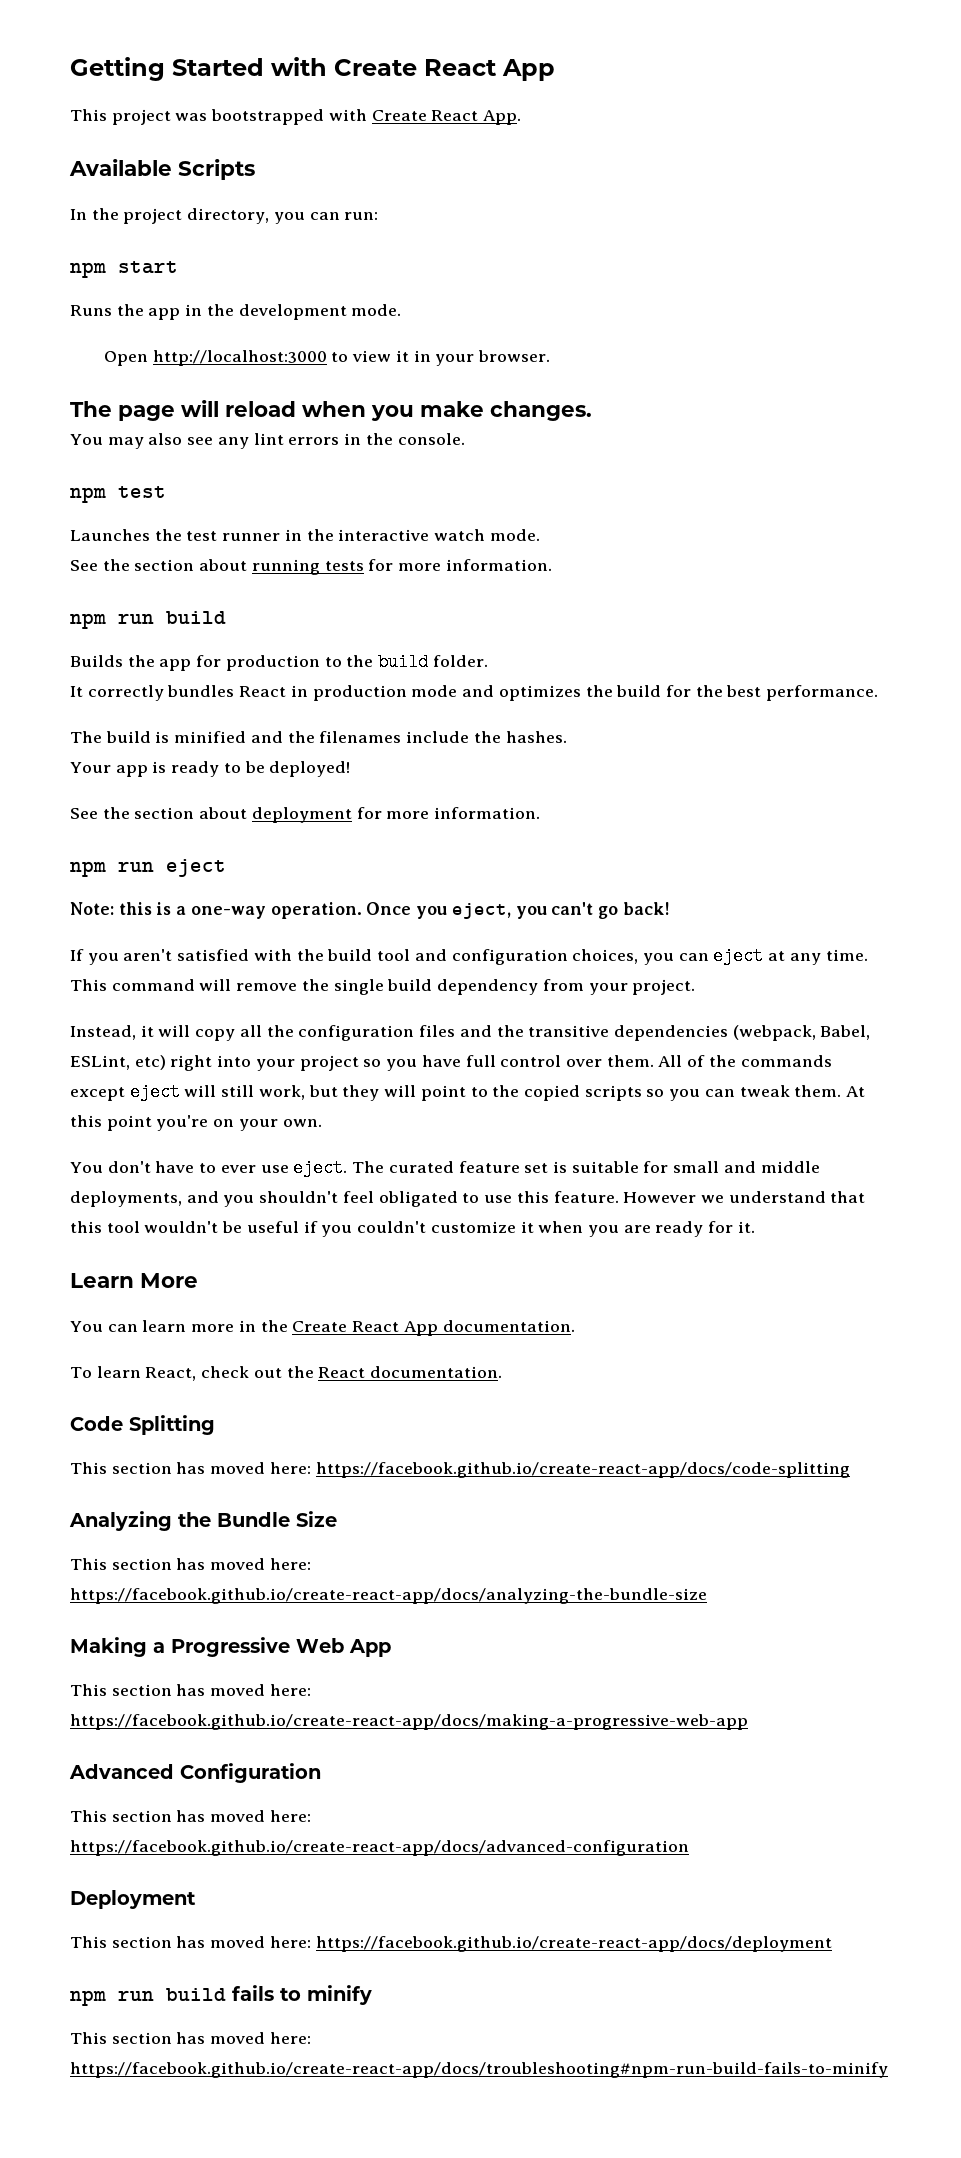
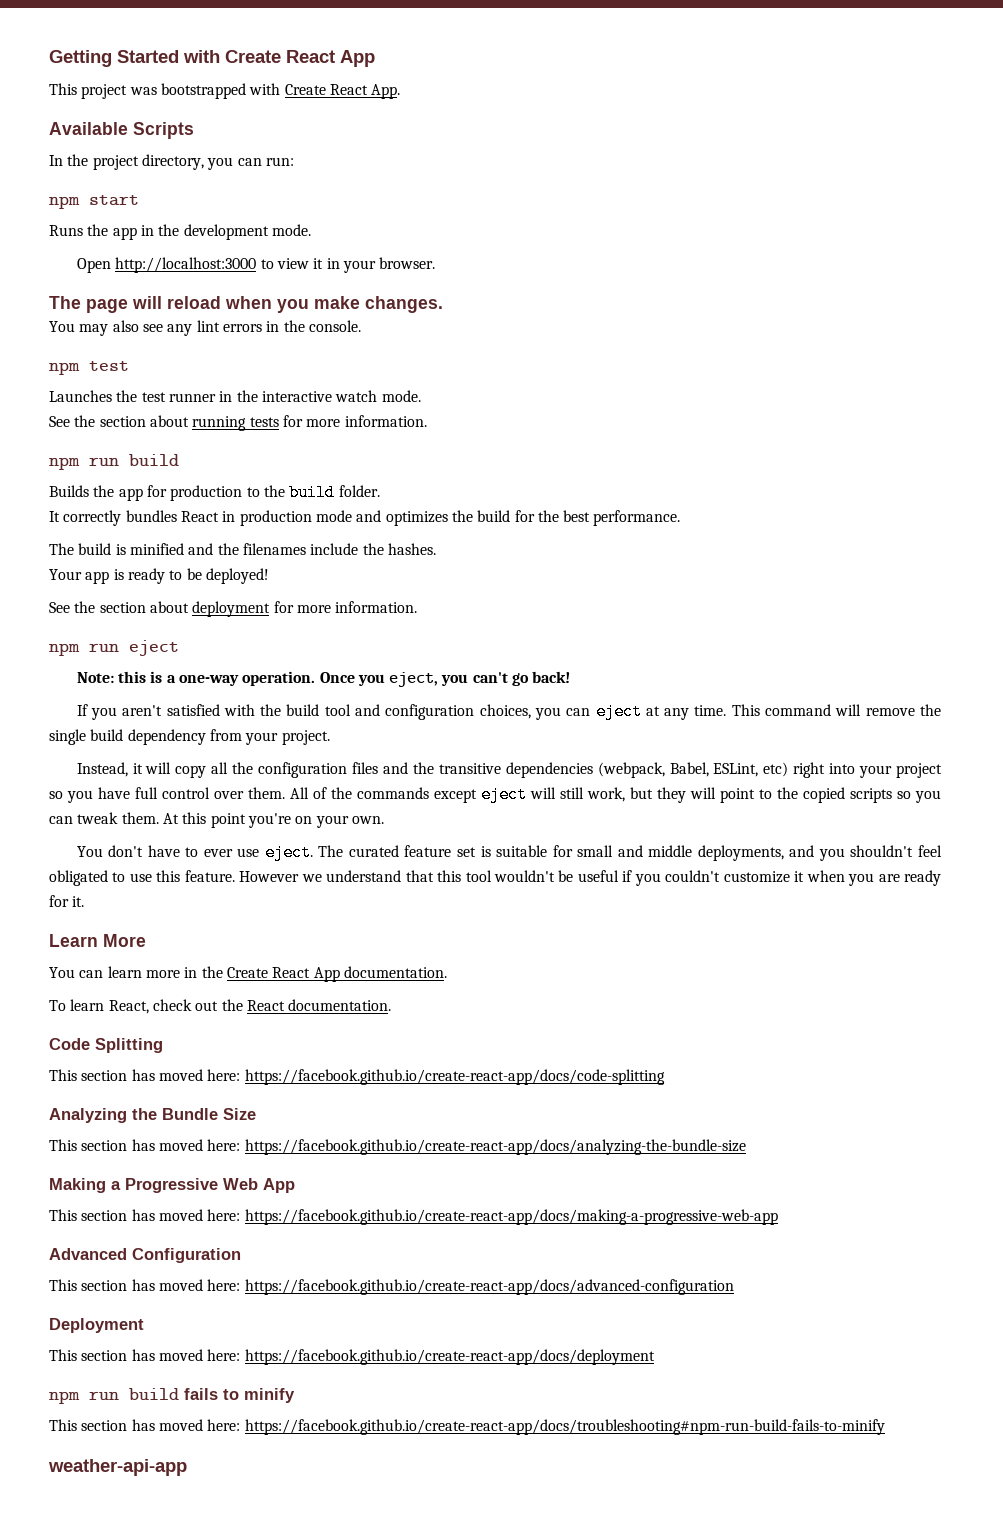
(888, 2070) none -> [48,1459,187,1476] // weather-api-app

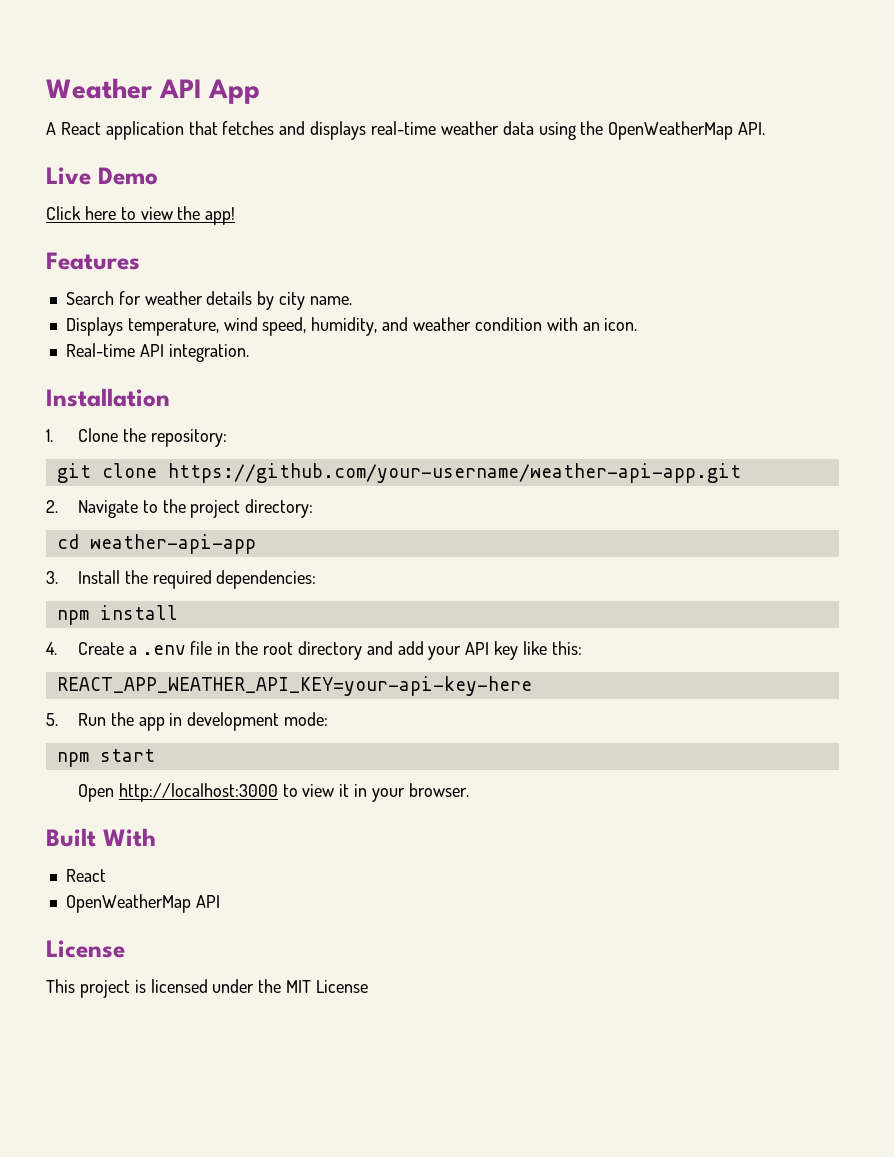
[49,50,375,67] [49,83,401,99] [49,122,194,139] [49,154,294,170] [49,195,139,209] [49,224,311,240] Getting Started with Create React App // This project was bootstrapped with Create React App. // Available Scripts // In the project directory, you can run: // npm start // Runs the app in the development mode. -> [46,78,261,104] [46,121,766,140] [46,167,158,185] [46,206,236,225] [46,252,140,270] [65,291,352,310] [65,317,638,336] [65,343,249,362] [46,388,170,407] [46,428,227,447] [56,463,741,483] [46,499,314,518] [56,534,256,554] [46,570,317,589] [56,605,178,625] [46,641,582,660] [56,676,532,696] [46,712,329,731] [56,749,155,767] Weather API App // A React application that fetches and displays real-time weather data using the OpenWeatherMap API. // Live Demo // Click here to view the app! // Features // Search for weather details by city name. // Displays temperature, wind speed, humidity, and weather condition with an icon. // Real-time API integration. // Installation // 1. Clone the repository: // git clone https://github.com/your-username/weather-api-app.git // 2. Navigate to the project directory: // cd weather-api-app // 3. Install the required dependencies: // npm install // 4. Create a .env file in the root directory and add your API key like this: // REACT_APP_WEATHER_API_KEY=your-api-key-here // 5. Run the app in development mode: // npm start
[49,296,443,313] [49,320,361,336] [49,361,129,375] [49,390,421,402] [49,415,427,431] [49,454,179,470] [49,484,380,501] [49,510,681,526] [49,543,436,555] [49,568,269,584] [49,601,418,617] [49,640,179,656] [76,671,571,687] [76,703,942,720] [49,729,330,745] [76,762,942,778] [49,786,941,803] [49,812,384,828] [76,844,942,861] [49,870,942,886] [49,895,85,907] [49,934,146,947] [49,966,447,982] [49,999,392,1014] [49,1038,163,1053] [49,1069,665,1085] [49,1108,256,1123] [49,1139,746,1155] [49,1178,295,1193] [49,1209,778,1225] [49,1248,241,1263] [49,1279,734,1295] [49,1318,144,1333] [49,1349,655,1365] [49,1388,295,1404] [49,1419,885,1435] [48,1459,187,1476] The page will reload when you make changes. // You may also see any lint errors in the console. // npm test // Launches the test runner in the interactive watch mode. // See the section about running tests for more information. // npm run build // Builds the app for production to the build folder. // It correctly bundles React in production mode and optimizes the build for the best performance. // The build is minified and the filenames include the hashes. // Your app is ready to be deployed! // See the section about deployment for more information. // npm run eject // Note: this is a one-way operation. Once you eject, you can't go back! // If you aren't satisfied with the build tool and configuration choices, you can eject at any time. This command will remove the single build dependency from your project. // Instead, it will copy all the configuration files and the transitive dependencies (webpack, Babel, ESLint, etc) right into your project so you have full control over them. All of the commands except eject will still work, but they will point to the copied scripts so you can tweak them. At this point you're on your own. // You don't have to ever use eject. The curated feature set is suitable for small and middle deployments, and you shouldn't feel obligated to use this feature. However we understand that this tool wouldn't be useful if you couldn't customize it when you are ready for it. // Learn More // You can learn more in the Create React App documentation. // To learn React, check out the React documentation. // Code Splitting // This section has moved here: https://facebook.github.io/create-react-app/docs/code-splitting // Analyzing the Bundle Size // This section has moved here: https://facebook.github.io/create-react-app/docs/analyzing-the-bundle-size // Making a Progressive Web App // This section has moved here: https://facebook.github.io/create-react-app/docs/making-a-progressive-web-app // Advanced Configuration // This section has moved here: https://facebook.github.io/create-react-app/docs/advanced-configuration // Deployment // This section has moved here: https://facebook.github.io/create-react-app/docs/deployment // npm run build fails to minify // This section has moved here: https://facebook.github.io/create-react-app/docs/troubleshooting#npm-run-build-fails-to-minify // weather-api-app -> [46,828,156,847] [65,869,106,882] [65,894,220,913] [46,940,125,958] [46,979,369,998] Built With // React // OpenWeatherMap API // License // This project is licensed under the MIT License

